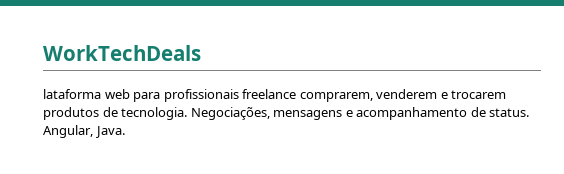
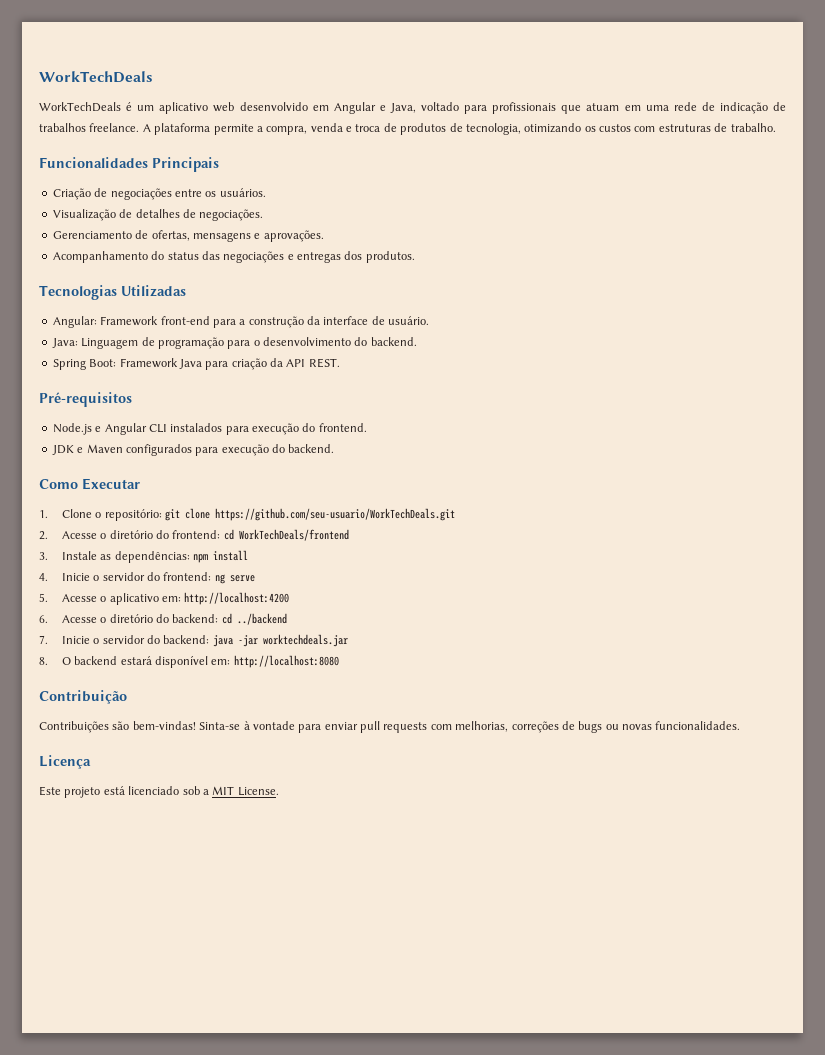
[43,89,507,102] [43,107,530,120] [43,125,125,138] lataforma web para profissionais freelance comprarem, venderem e trocarem produtos de tecnologia. Negociações, mensagens e acompanhamento de status. Angular, Java. -> [39,102,787,114] [39,123,776,135] [39,157,219,172] [52,188,266,200] [52,209,264,221] [52,230,324,242] [52,251,415,263] [39,285,186,300] [52,316,430,328] [51,337,417,349] [52,358,340,370] [39,392,132,407] [52,423,367,435] [51,444,335,456] [39,478,140,490] [39,508,456,521] [39,529,349,541] [39,550,249,563] [39,572,255,584] [39,592,290,605] [39,613,287,625] [39,634,348,647] [39,655,339,668] [39,690,127,704] [39,721,741,733] [39,755,91,769] [39,786,279,798] WorkTechDeals é um aplicativo web desenvolvido em Angular e Java, voltado para profissionais que atuam em uma rede de indicação de trabalhos freelance. A plataforma permite a compra, venda e troca de produtos de tecnologia, otimizando os custos com estruturas de trabalho. // Funcionalidades Principais // Criação de negociações entre os usuários. // Visualização de detalhes de negociações. // Gerenciamento de ofertas, mensagens e aprovações. // Acompanhamento do status das negociações e entregas dos produtos. // Tecnologias Utilizadas // Angular: Framework front-end para a construção da interface de usuário. // Java: Linguagem de programação para o desenvolvimento do backend. // Spring Boot: Framework Java para criação da API REST. // Pré-requisitos // Node.js e Angular CLI instalados para execução do frontend. // JDK e Maven configurados para execução do backend. // Como Executar // 1. Clone o repositório: git clone https://github.com/seu-usuario/WorkTechDeals.git // 2. Acesse o diretório do frontend: cd WorkTechDeals/frontend // 3. Instale as dependências: npm install // 4. Inicie o servidor do frontend: ng serve // 5. Acesse o aplicativo em: http://localhost:4200 // 6. Acesse o diretório do backend: cd ../backend // 7. Inicie o servidor do backend: java -jar worktechdeals.jar // 8. O backend estará disponível em: http://localhost:8080 // Contribuição // Contribuições são bem-vindas! Sinta-se à vontade para enviar pull requests com melhorias, correções de bugs ou novas funcionalidades. // Licença // Este projeto está licenciado sob a MIT License.

